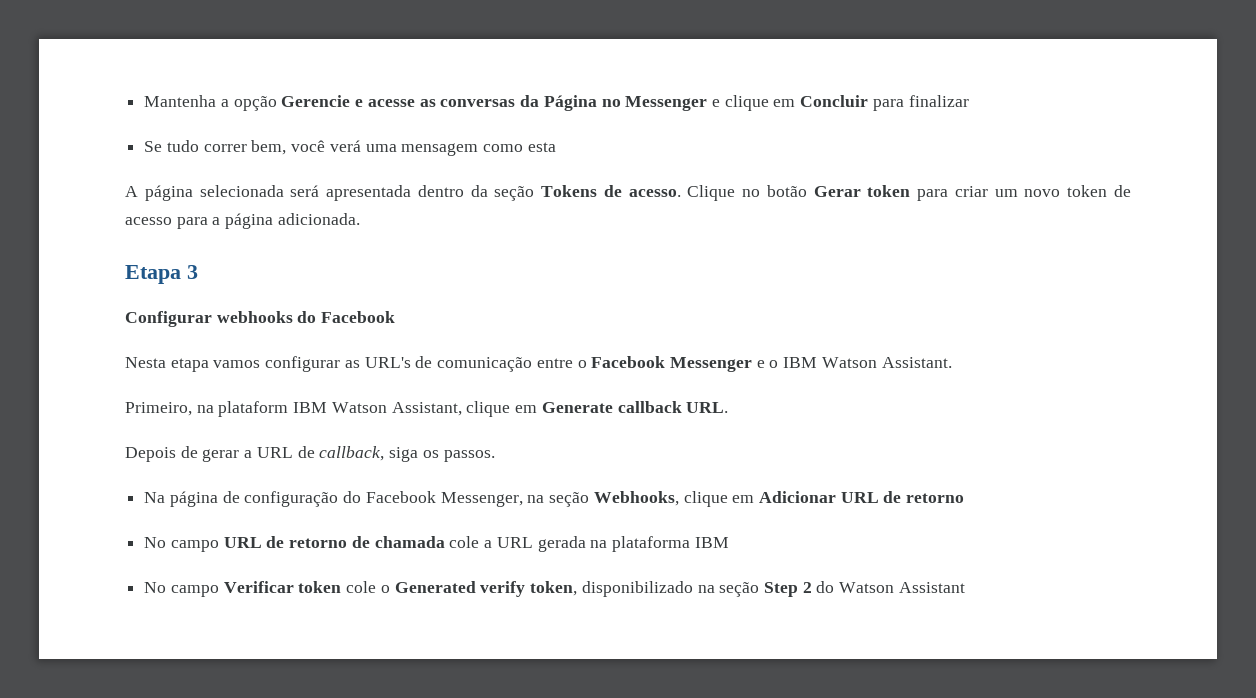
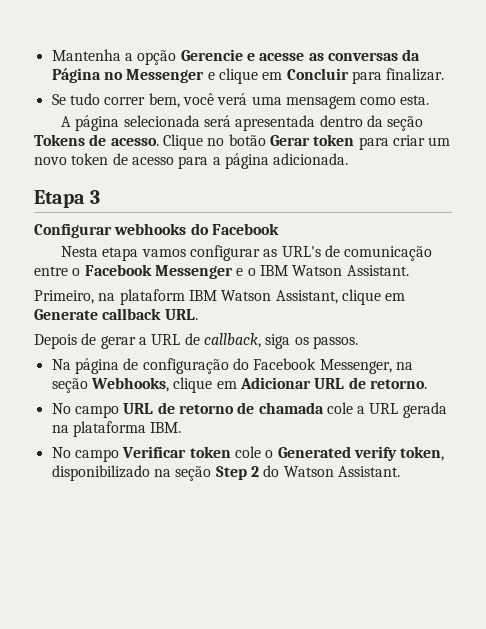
[908,95,969,107] finalizar -> [386,68,445,81] finalizar.
[527,142,556,152] esta -> [400,95,430,105] esta.
[906,493,965,503] retorno -> [369,379,427,389] retorno.
[694,537,729,548] IBM -> [150,422,182,433] IBM.
[898,582,965,593] Assistant -> [337,466,400,477] Assistant.

